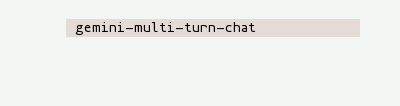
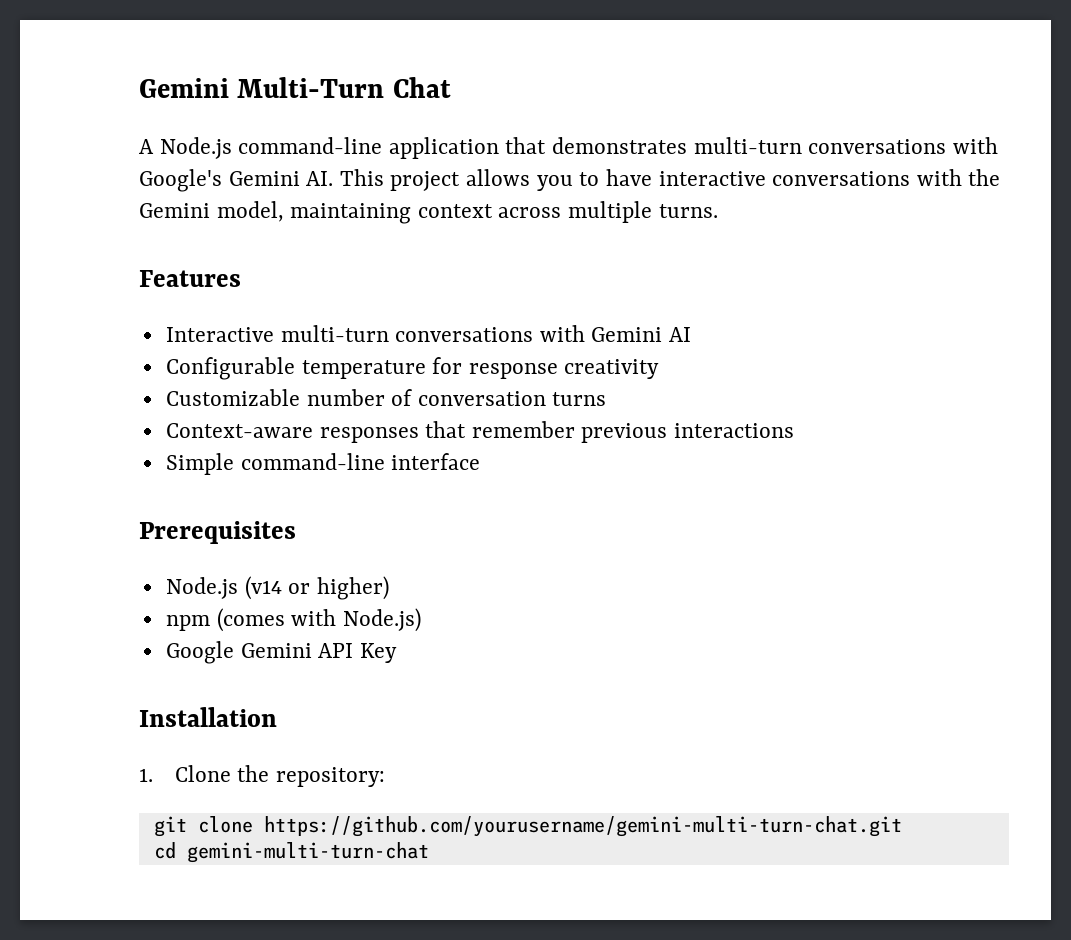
(74, 28) none -> [139,77,451,98] [139,137,998,159] [139,169,1001,192] [139,201,718,224] [139,270,241,287] [165,325,692,342] [165,357,660,380] [165,389,607,406] [165,421,795,443] [165,453,481,475] [139,521,296,544] [165,576,389,600] [165,608,421,632] [165,641,397,664] [139,707,277,727] [139,765,386,787] [153,816,902,837] [153,842,176,859] Gemini Multi-Turn Chat // A Node.js command-line application that demonstrates multi-turn conversations with Google's Gemini AI. This project allows you to have interactive conversations with the Gemini model, maintaining context across multiple turns. // Features // Interactive multi-turn conversations with Gemini AI // Configurable temperature for response creativity // Customizable number of conversation turns // Context-aware responses that remember previous interactions // Simple command-line interface // Prerequisites // Node.js (v14 or higher) // npm (comes with Node.js) // Google Gemini API Key // Installation // 1. Clone the repository: // git clone https://github.com/yourusername/gemini-multi-turn-chat.git // cd

